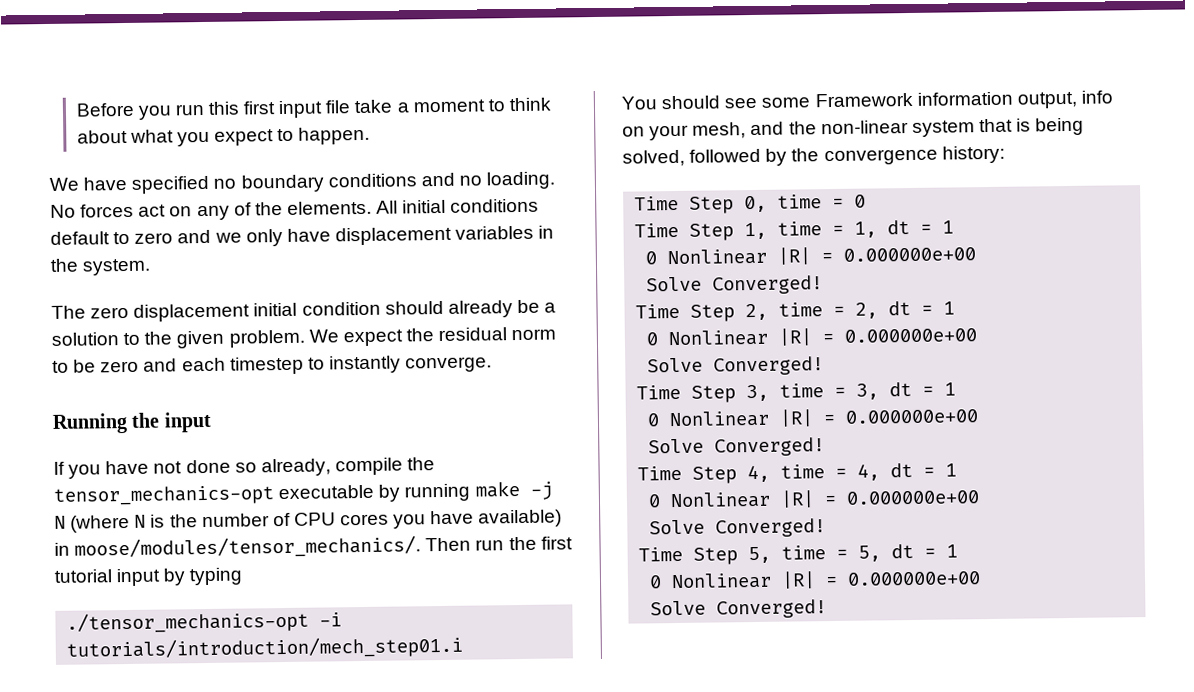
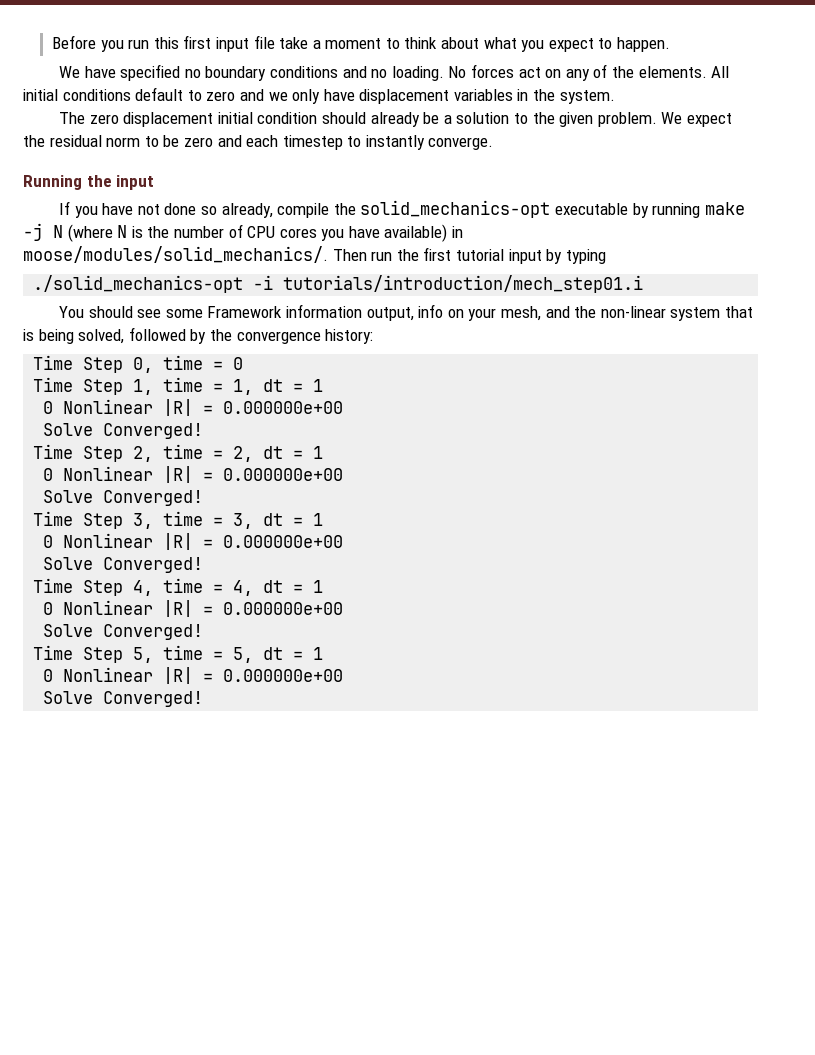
[53,485,274,506] tensor_mechanics-opt -> [360,200,551,218] solid_mechanics-opt
[74,535,422,560] moose/modules/tensor_mechanics/. -> [23,246,328,263] moose/modules/solid_mechanics/.
[66,610,310,634] ./tensor_mechanics-opt -> [33,275,244,293] ./solid_mechanics-opt

